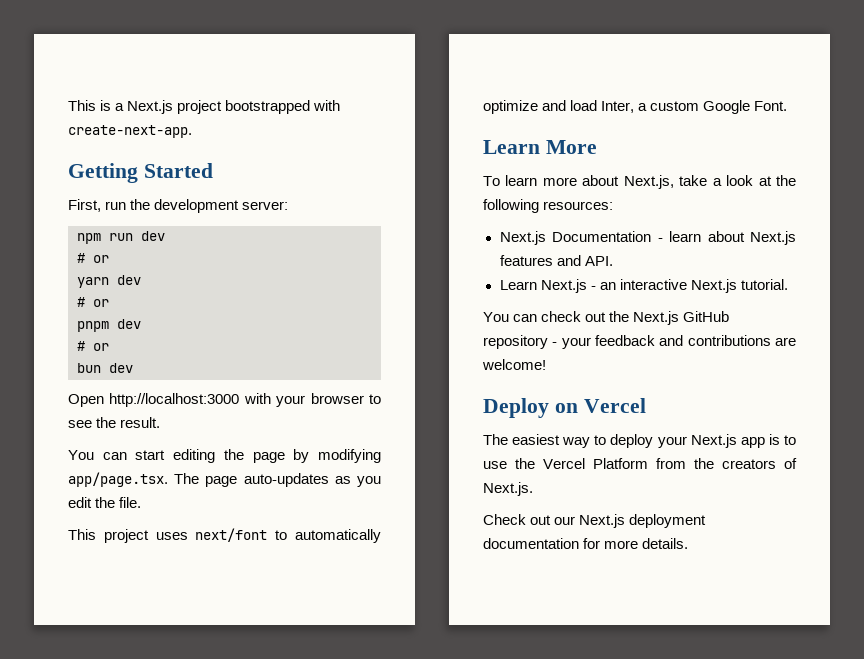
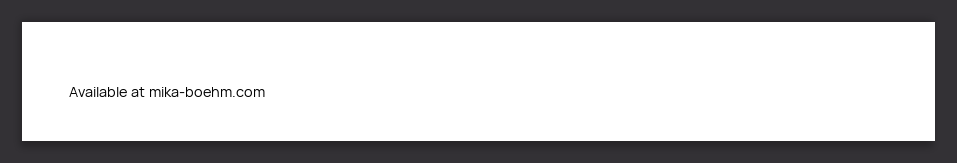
[68,100,341,114] [68,125,192,138] [68,163,213,183] [68,199,289,213] [77,231,165,244] [77,253,109,263] [77,275,141,288] [77,297,109,307] [77,319,141,332] [77,341,109,351] [77,363,133,373] [68,393,381,407] [68,417,161,428] [68,449,382,463] [68,472,381,487] [68,497,142,508] [68,528,381,543] [483,100,788,114] [483,140,597,154] [483,175,796,189] [483,199,614,213] [499,231,796,245] [499,255,613,266] [499,279,788,293] [483,311,730,325] [483,335,796,349] [482,359,546,370] [483,398,646,418] [483,434,796,448] [483,458,797,469] [483,482,533,496] [483,514,707,528] [483,538,689,549] This is a Next.js project bootstrapped with create-next-app. // Getting Started // First, run the development server: // npm run dev // # or // yarn dev // # or // pnpm dev // # or // bun dev // Open http://localhost:3000 with your browser to see the result. // You can start editing the page by modifying app/page.tsx. The page auto-updates as you edit the file. // This project uses next/font to automatically optimize and load Inter, a custom Google Font. // Learn More // To learn more about Next.js, take a look at the following resources: // Next.js Documentation - learn about Next.js features and API. // Learn Next.js - an interactive Next.js tutorial. // You can check out the Next.js GitHub repository - your feedback and contributions are welcome! // Deploy on Vercel // The easiest way to deploy your Next.js app is to use the Vercel Platform from the creators of Next.js. // Check out our Next.js deployment documentation for more details. -> [69,87,265,97] Available at mika-boehm.com

